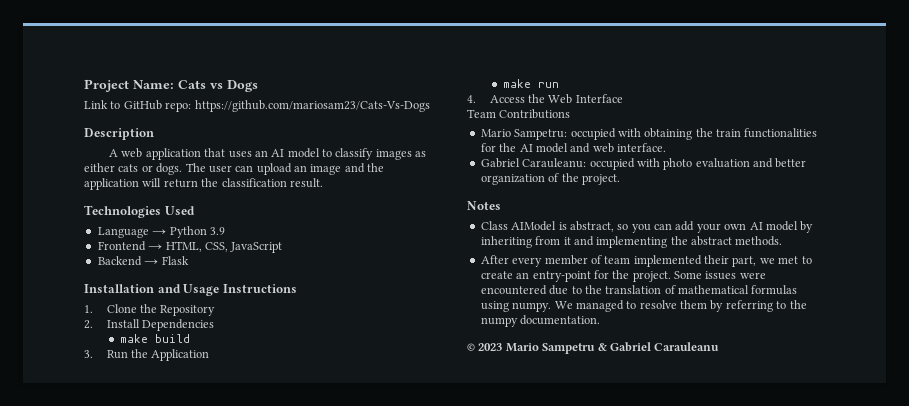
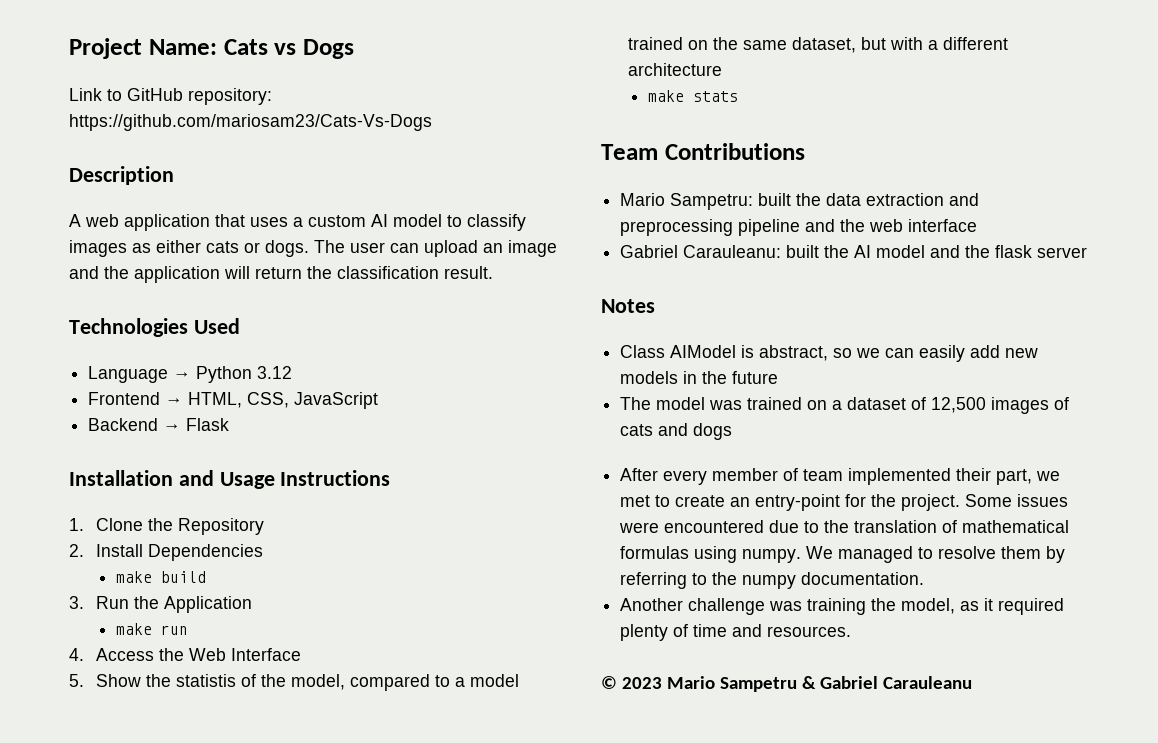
[165,102,192,112] repo: -> [188,88,272,105] repository:
[254,150,268,157] an -> [293,215,366,227] a custom
[209,227,225,235] 3.9 -> [257,366,293,379] 3.12
[467,109,571,119] [480,128,818,140] [480,143,666,153] [480,158,807,170] [480,173,620,185] Team Contributions // Mario Sampetru: occupied with obtaining the train functionalities for the AI model and web interface. // Gabriel Carauleanu: occupied with photo evaluation and better organization of the project. -> [69,674,520,691] [628,37,1009,53] [628,63,723,76] [647,90,738,102] [601,143,805,160] [620,193,980,210] [620,219,978,236] [620,245,1088,258] 5. Show the statistis of the model, compared to a model trained on the same dataset, but with a different architecture // make stats // Team Contributions // Mario Sampetru: built the data extraction and preprocessing pipeline and the web interface // Gabriel Carauleanu: built the AI model and the flask server
[631,221,814,233] [480,236,783,248] you can add your own AI model by inheriting from it and implementing the abstract methods. -> [856,345,1039,362] [620,371,779,384] [620,397,1070,414] [620,423,733,440] we can easily add new models in the future // The model was trained on a dataset of 12,500 images of cats and dogs
(601, 320) none -> [620,598,1065,615] [620,624,852,641] // Another challenge was training the model, as it required plenty of time and resources.

